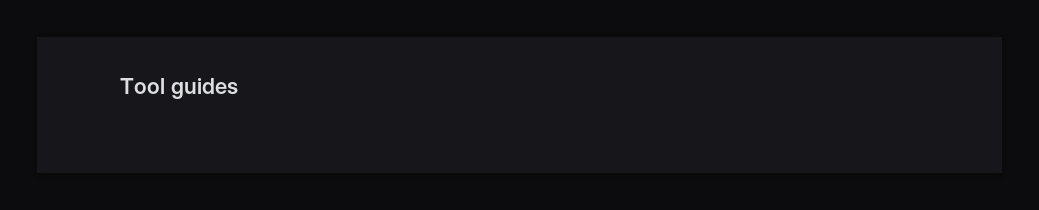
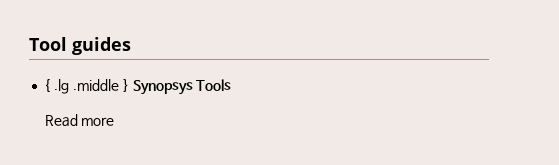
(238, 88) none -> [44,79,232,95] [44,114,115,127] // { .lg .middle } Synopsys Tools // Read more

